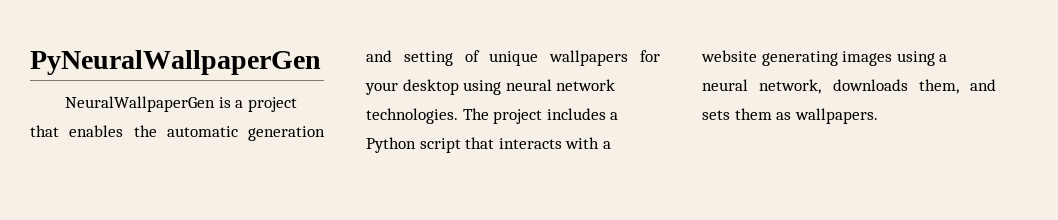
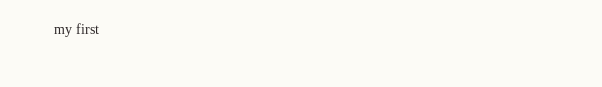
[30,50,321,75] [65,96,297,112] [30,125,325,141] [366,50,660,66] [365,79,616,95] [366,108,619,124] [366,137,611,153] [701,50,948,66] [702,79,996,94] [702,108,878,124] PyNeuralWallpaperGen // NeuralWallpaperGen is a project that enables the automatic generation and setting of unique wallpapers for your desktop using neural network technologies. The project includes a Python script that interacts with a website generating images using a neural network, downloads them, and sets them as wallpapers. -> [54,23,99,37] my first

